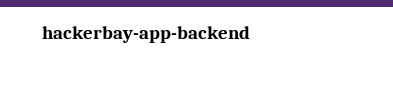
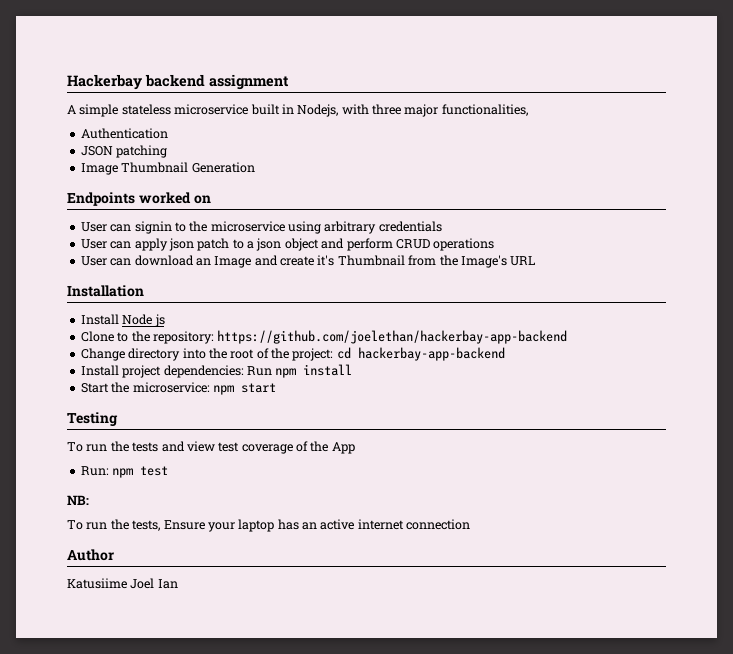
[42,26,250,43] hackerbay-app-backend -> [67,74,289,90] [67,104,528,117] [80,128,168,139] [80,145,168,158] [80,162,255,175] [67,192,211,206] [80,221,442,234] [80,238,495,251] [80,255,536,268] [67,285,144,297] [80,314,165,327] [80,330,568,344] [80,347,505,361] [80,364,353,378] [80,382,276,395] [67,412,118,426] [67,441,355,454] [80,466,169,478] [67,495,89,505] [67,519,471,532] [67,549,114,561] [67,578,178,589] Hackerbay backend assignment // A simple stateless microservice built in Nodejs, with three major functionalities, // Authentication // JSON patching // Image Thumbnail Generation // Endpoints worked on // User can signin to the microservice using arbitrary credentials // User can apply json patch to a json object and perform CRUD operations // User can download an Image and create it's Thumbnail from the Image's URL // Installation // Install Node js // Clone to the repository: https://github.com/joelethan/hackerbay-app-backend // Change directory into the root of the project: cd hackerbay-app-backend // Install project dependencies: Run npm install // Start the microservice: npm start // Testing // To run the tests and view test coverage of the App // Run: npm test // NB: // To run the tests, Ensure your laptop has an active internet connection // Author // Katusiime Joel Ian

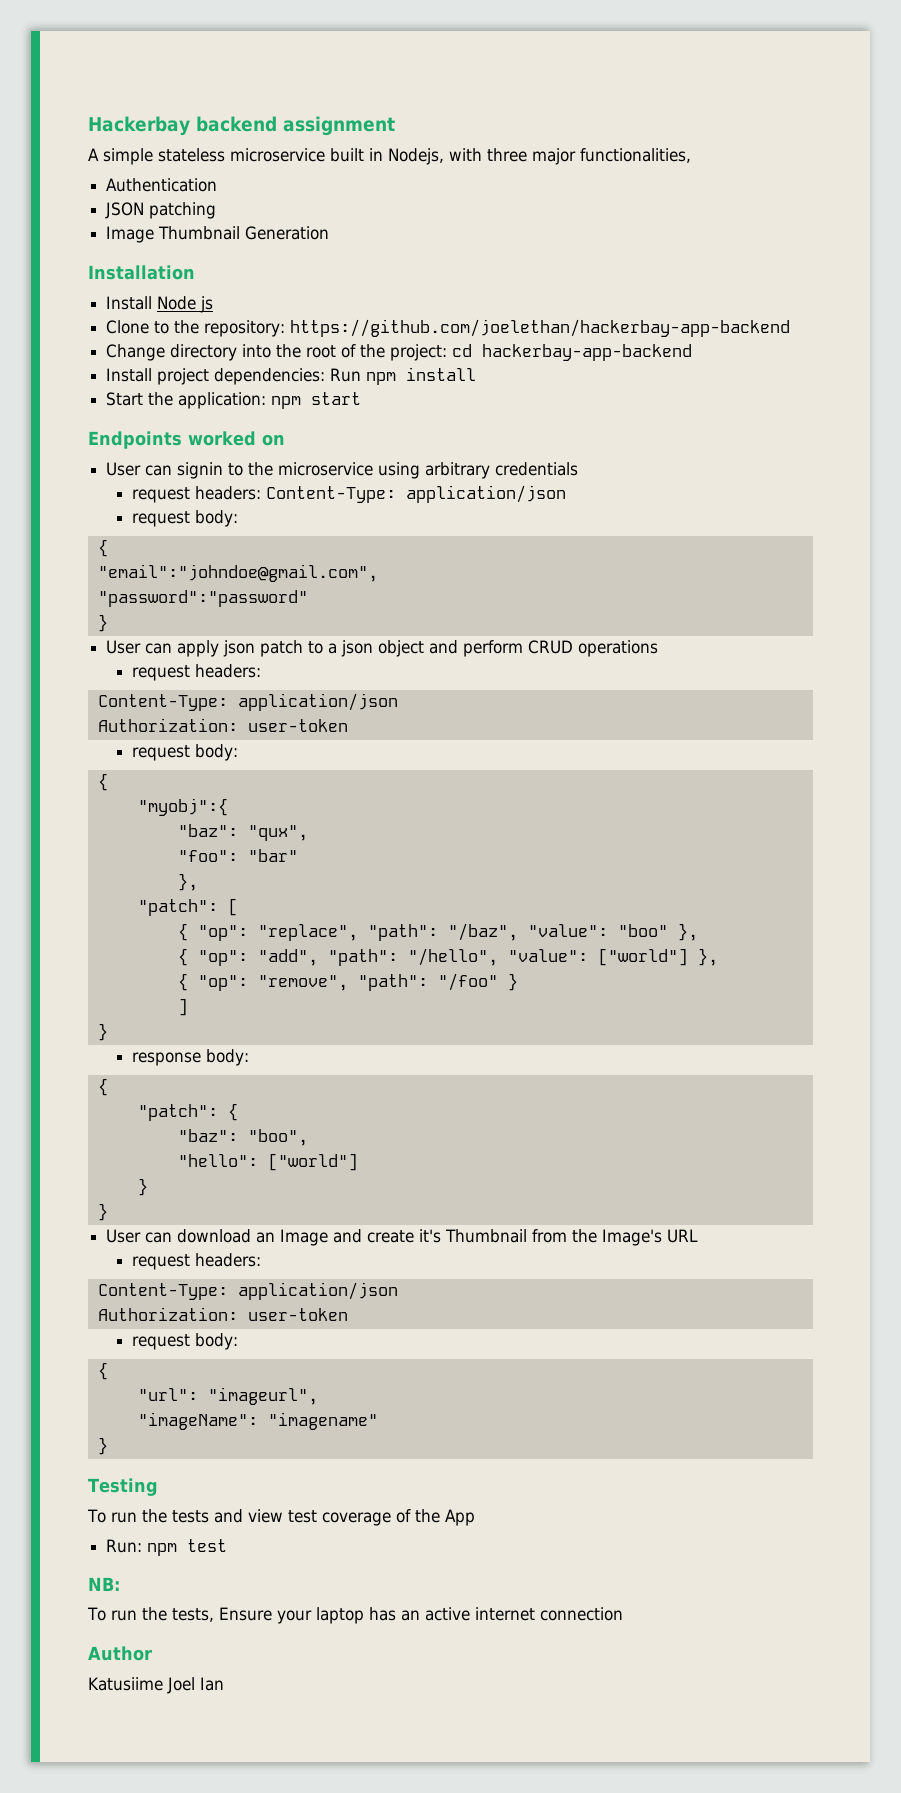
[67,192,211,206] [80,221,442,234] [80,238,495,251] [80,255,536,268] // Endpoints worked on // User can signin to the microservice using arbitrary credentials // User can apply json patch to a json object and perform CRUD operations // User can download an Image and create it's Thumbnail from the Image's URL -> (330, 233) none
[132,382,210,393] microservice: -> [178,392,267,409] application:
(276, 388) none -> [88,431,285,449] [106,462,579,479] [131,485,566,503] [131,510,238,527] [97,539,108,557] [97,564,378,582] [97,590,308,607] [97,614,108,632] [106,640,659,657] [131,664,261,681] [97,693,398,711] [97,718,348,732] [131,744,238,761] [97,773,108,791] [137,798,228,816] [177,824,308,841] [177,849,298,862] [177,873,198,891] [137,898,238,916] [177,923,698,941] [177,948,718,966] [177,973,518,991] [177,998,188,1016] [97,1023,108,1041] [131,1049,249,1066] [97,1078,108,1096] [137,1103,238,1121] [177,1129,308,1146] [177,1153,358,1171] [137,1178,148,1196] [97,1203,108,1221] [106,1229,699,1246] [131,1253,261,1270] [97,1282,398,1300] [97,1307,348,1321] [131,1333,238,1350] [97,1362,108,1380] [137,1387,318,1405] [137,1412,378,1430] [97,1437,108,1455] // Endpoints worked on // User can signin to the microservice using arbitrary credentials // request headers: Content-Type: application/json // request body: // { // "email":"johndoe@gmail.com", // "password":"password" // } // User can apply json patch to a json object and perform CRUD operations // request headers: // Content-Type: application/json // Authorization: user-token // request body: // { // "myobj":{ // "baz": "qux", // "foo": "bar" // }, // "patch": [ // { "op": "replace", "path": "/baz", "value": "boo" }, // { "op": "add", "path": "/hello", "value": ["world"] }, // { "op": "remove", "path": "/foo" } // ] // } // response body: // { // "patch": { // "baz": "boo", // "hello": ["world"] // } // } // User can download an Image and create it's Thumbnail from the Image's URL // request headers: // Content-Type: application/json // Authorization: user-token // request body: // { // "url": "imageurl", // "imageName": "imagename" // }

